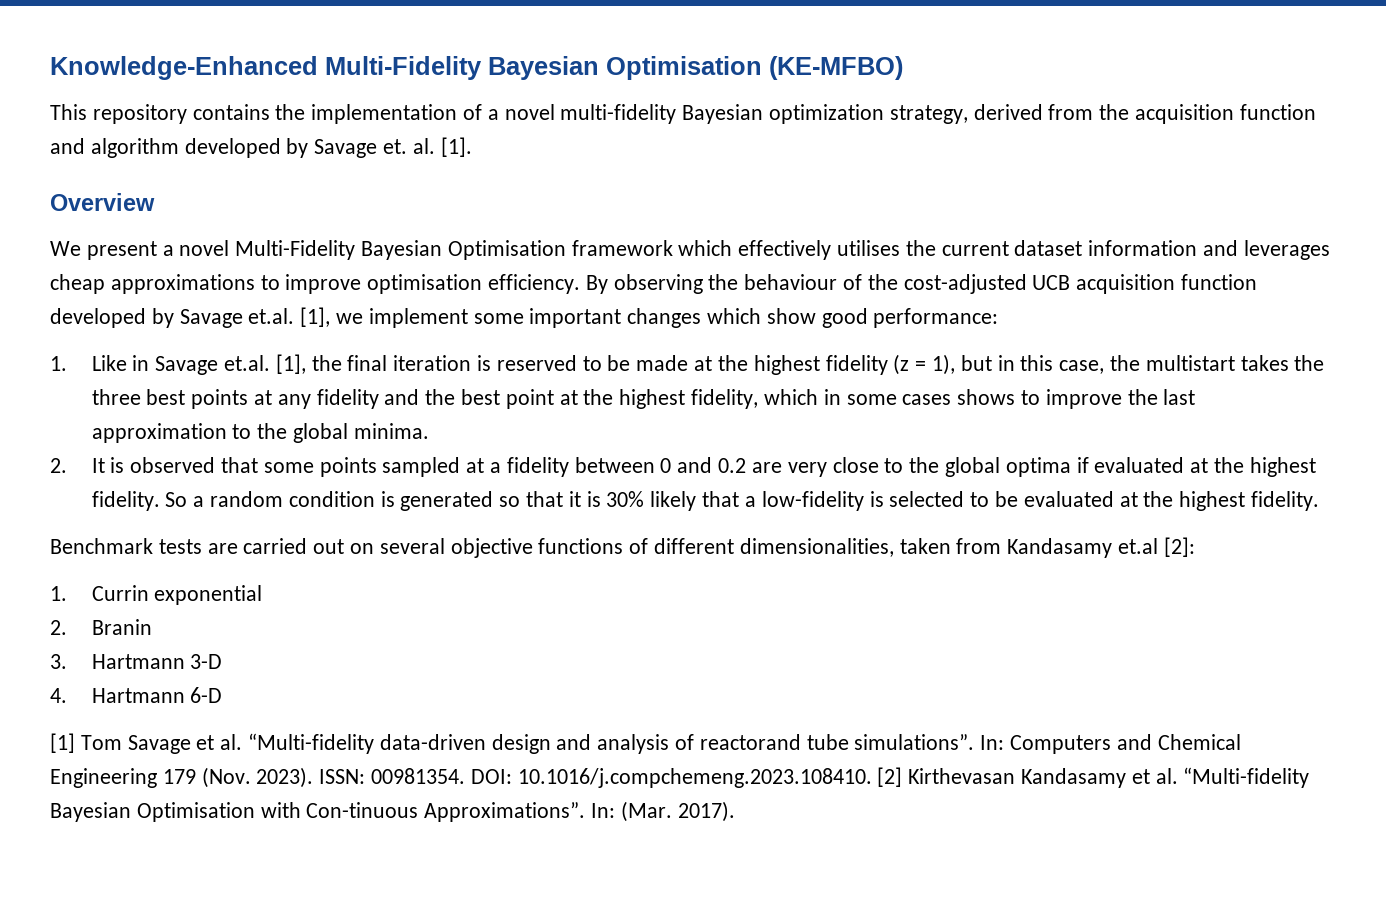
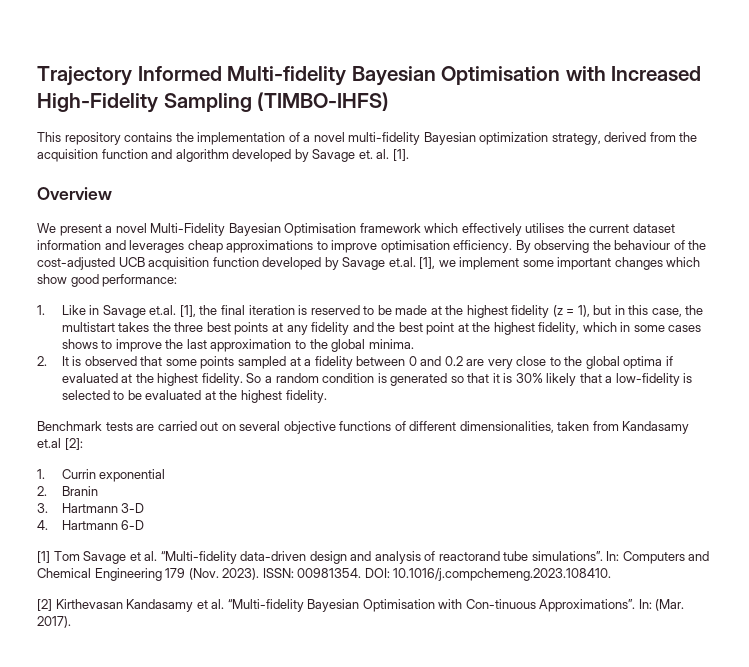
[50,56,903,80] Knowledge-Enhanced Multi-Fidelity Bayesian Optimisation (KE-MFBO) -> [37,66,702,86] [37,92,390,113] Trajectory Informed Multi-fidelity Bayesian Optimisation with Increased High-Fidelity Sampling (TIMBO-IHFS)
(872, 778) none -> (612, 574) //

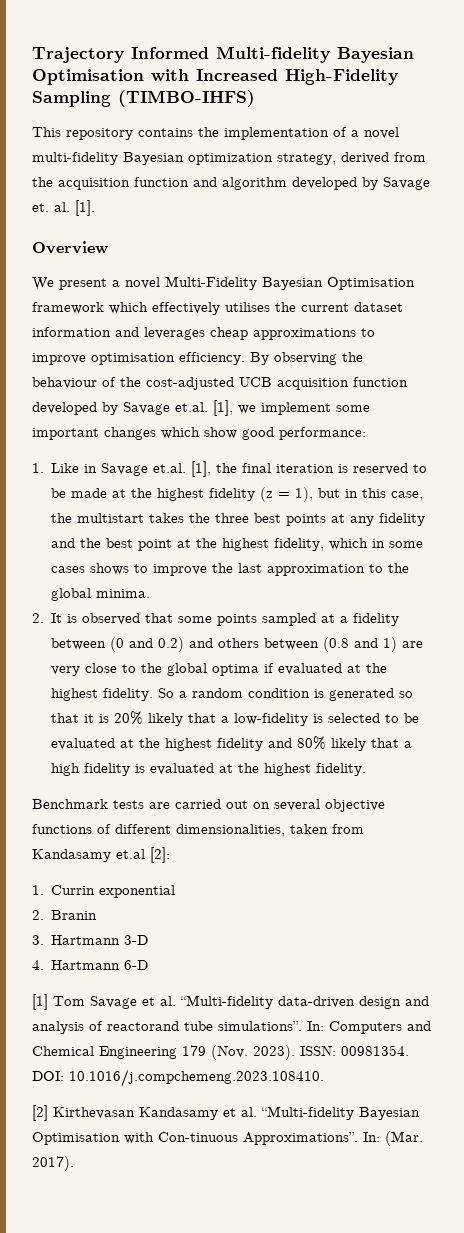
[408,356,463,366] 0 and 0.2 -> [110,637,398,652] (0 and 0.2) and others between (0.8 and 1)
[515,373,543,383] 30% -> [114,711,144,725] 20%
(283, 396) none -> [217,736,413,751] [51,763,312,776] fidelity and 80% likely that a high fidelity is evaluated at the highest

